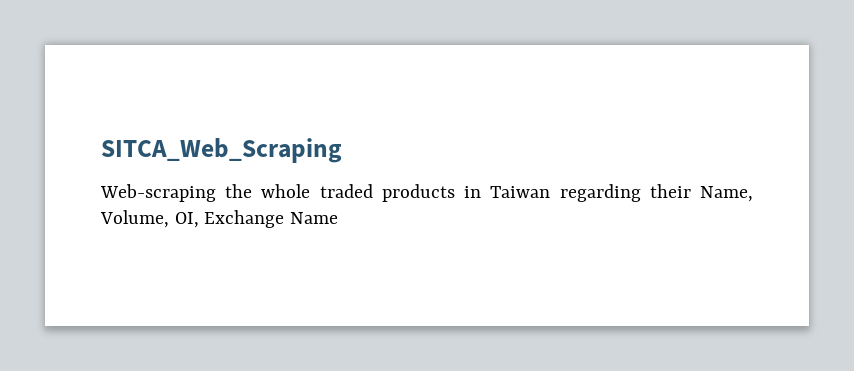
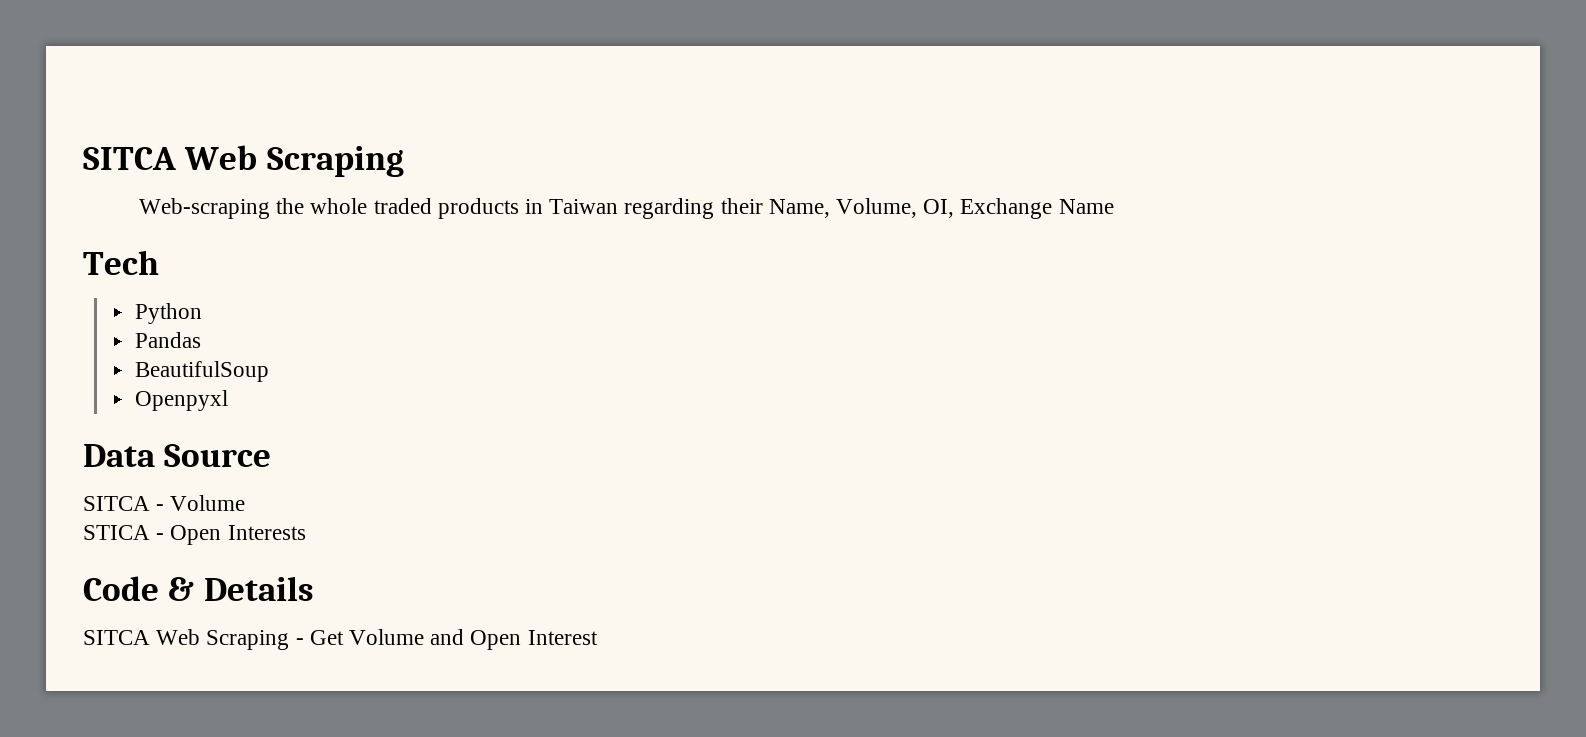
[101,138,342,163] SITCA_Web_Scraping -> [83,145,404,177] SITCA Web Scraping
(339, 218) none -> [83,250,159,275] [134,303,202,324] [134,332,201,348] [134,361,269,382] [134,390,228,411] [83,444,272,467] [83,495,246,511] [83,525,306,545] [83,576,314,601] [83,629,598,650] // Tech // Python // Pandas // BeautifulSoup // Openpyxl // Data Source // SITCA - Volume // STICA - Open Interests // Code & Details // SITCA Web Scraping - Get Volume and Open Interest

